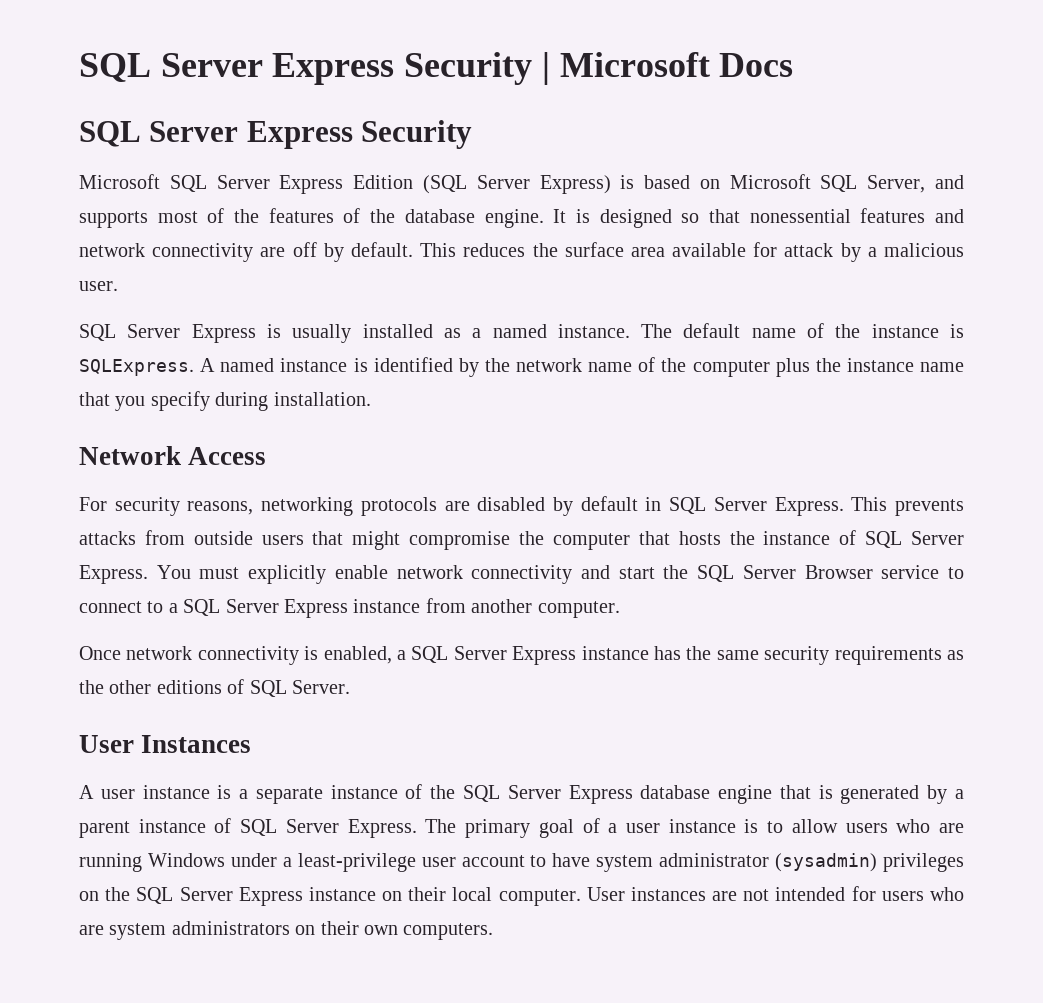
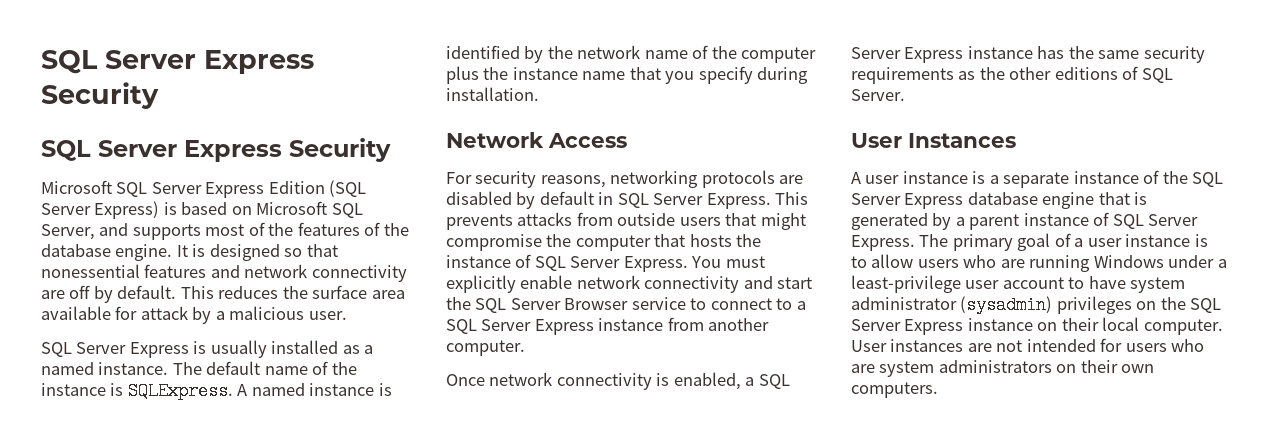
[79,52,794,85] SQL Server Express Security | Microsoft Docs -> [41,50,314,74] [41,82,159,109] SQL Server Express Security

